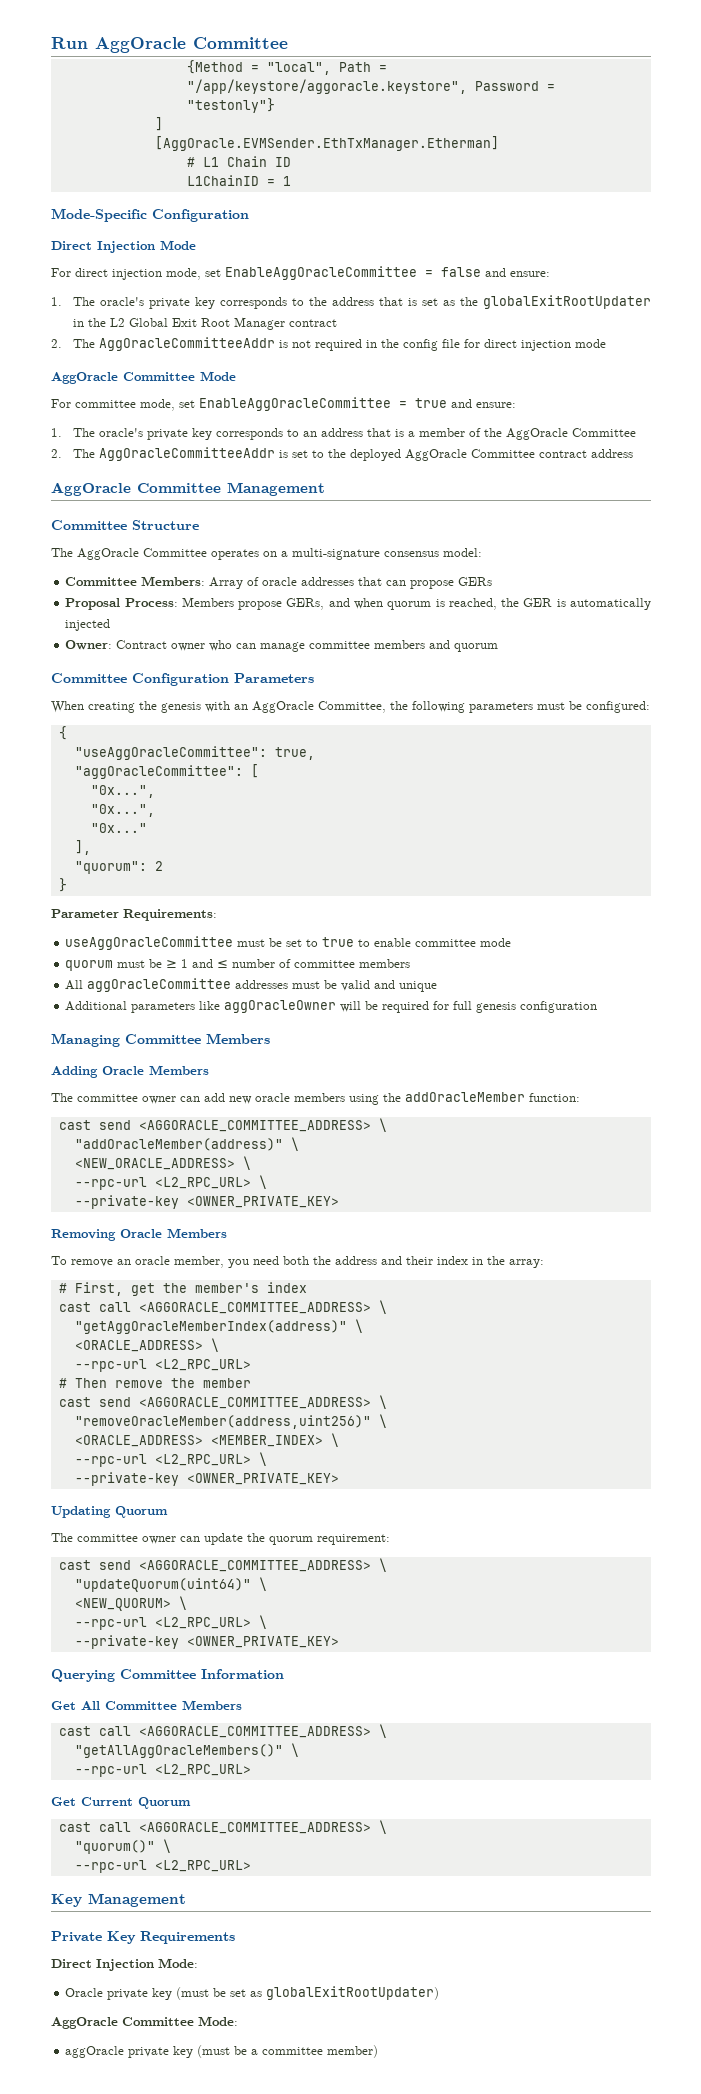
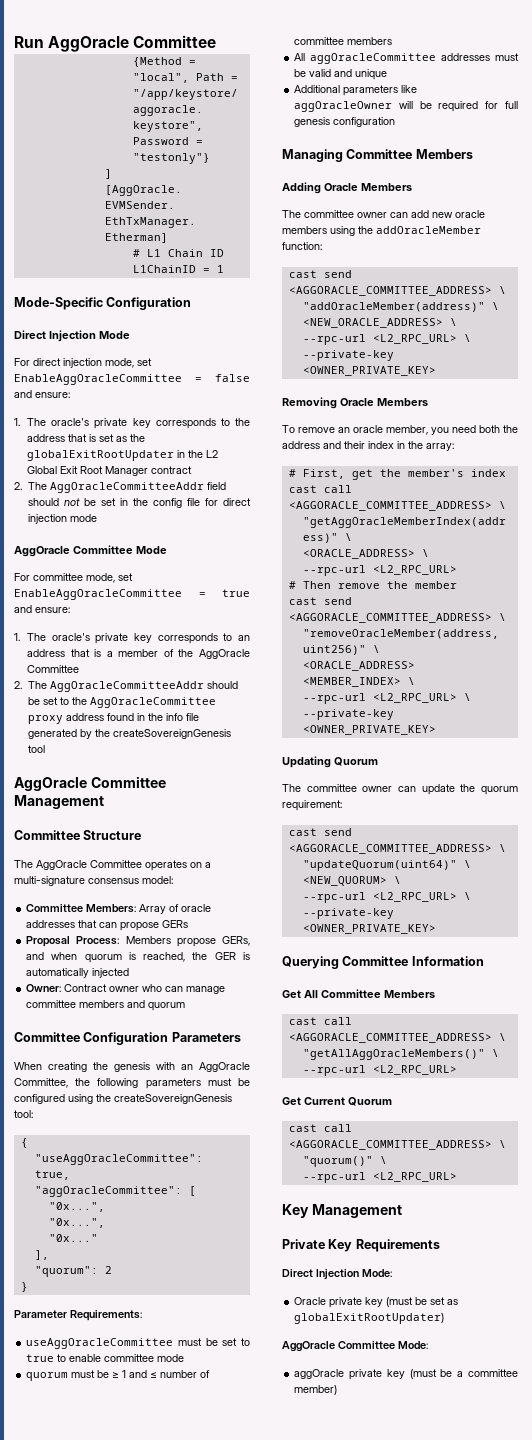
[279,339,363,351] is not required -> [206,482,226,490] [27,498,116,506] field should not be set
[279,450,289,458] is -> [206,681,238,689] [27,697,40,705] should be
[350,449,634,461] deployed AggOracle Committee contract address -> [89,697,216,708] [27,713,199,724] [27,729,231,739] [27,745,45,753] AggOracleCommittee proxy address found in the info file generated by the createSovereignGenesis tool
[586,701,650,713] configured: -> [14,1094,232,1104] [14,1110,33,1118] configured using the createSovereignGenesis tool:

